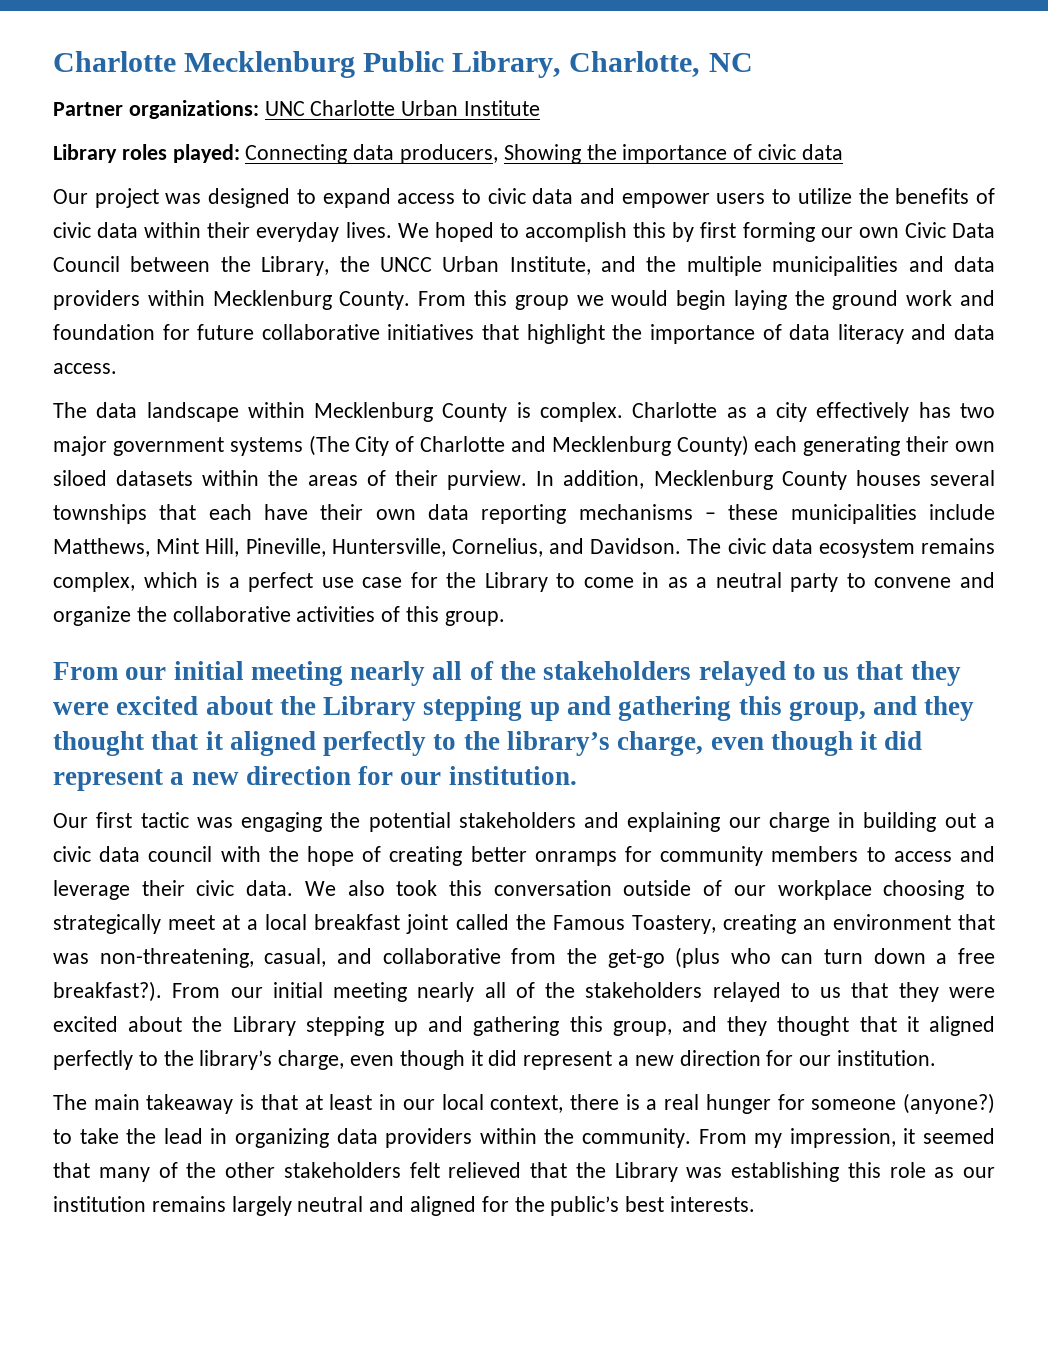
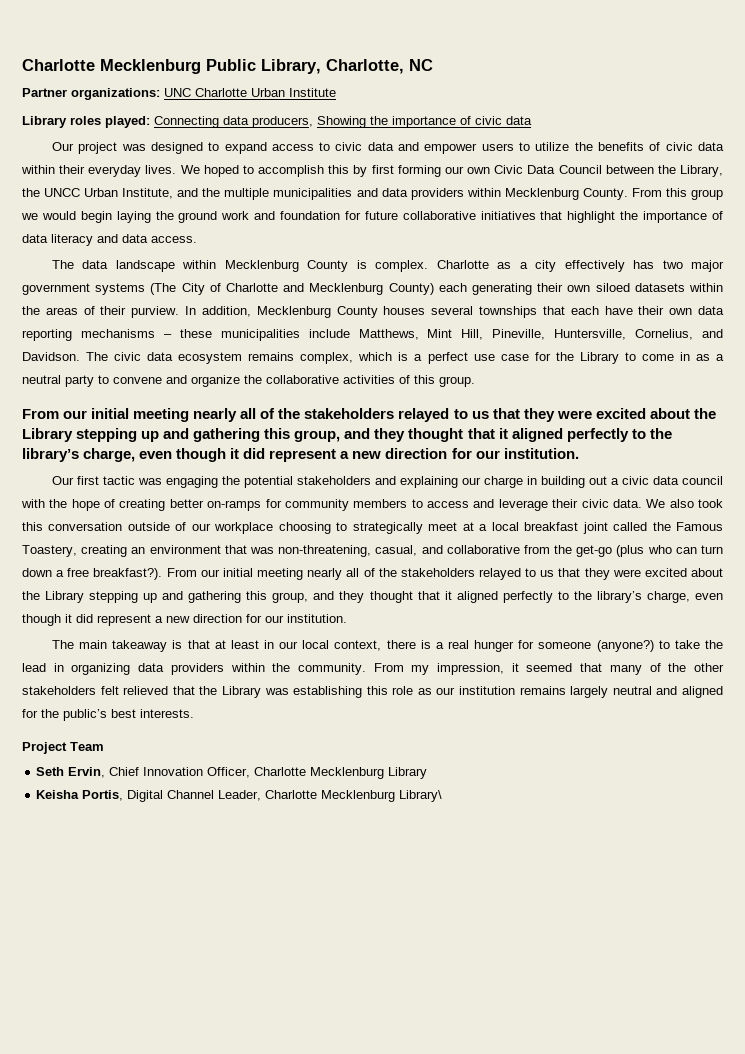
[534,851,617,866] onramps -> [207,500,262,511] on-ramps
(756, 1204) none -> [22,742,104,754] [36,767,428,779] [36,790,443,802] // Project Team // Seth Ervin, Chief Innovation Officer, Charlotte Mecklenburg Library // Keisha Portis, Digital Channel Leader, Charlotte Mecklenburg Library\

